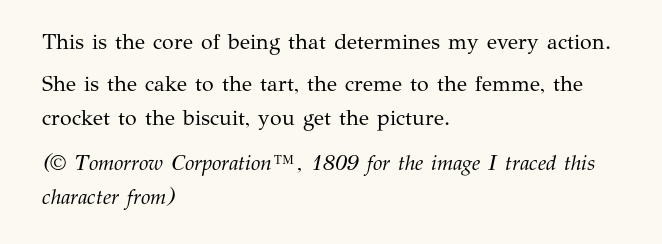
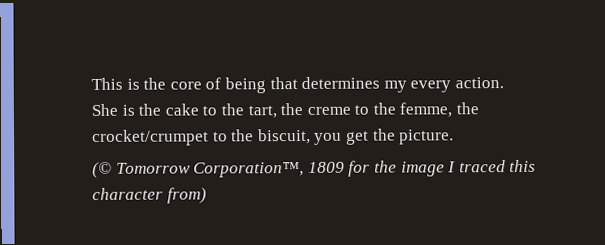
[42,110,110,126] crocket -> [92,129,209,146] crocket/crumpet

